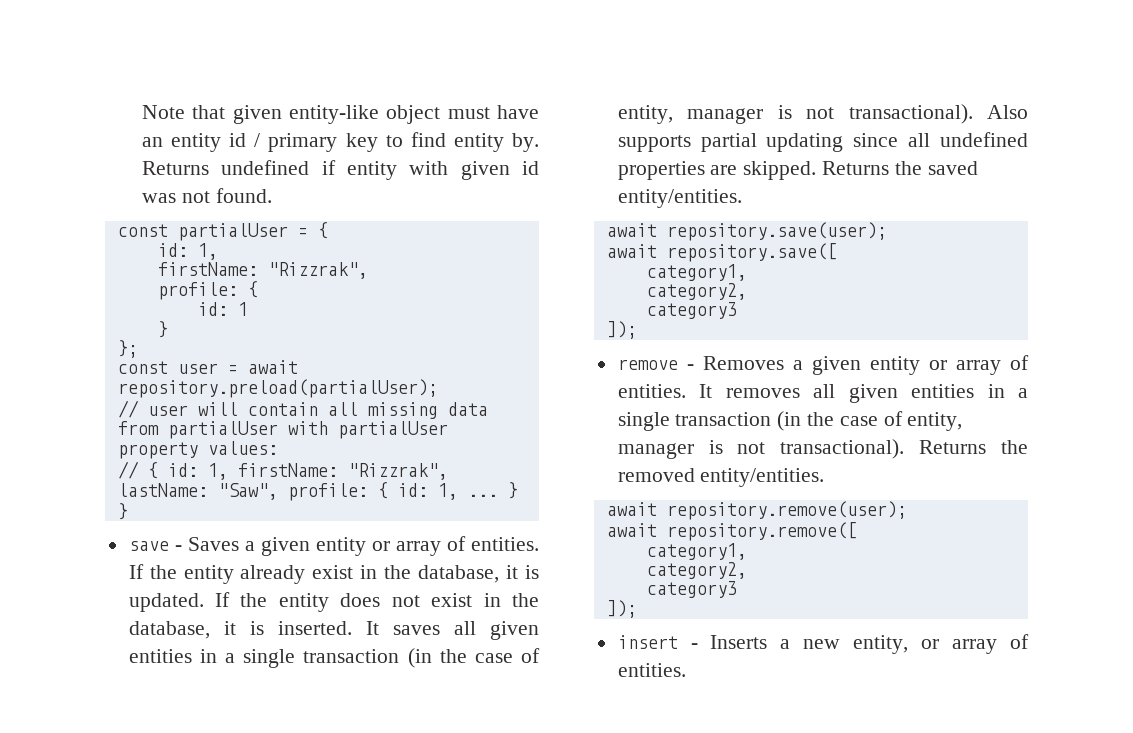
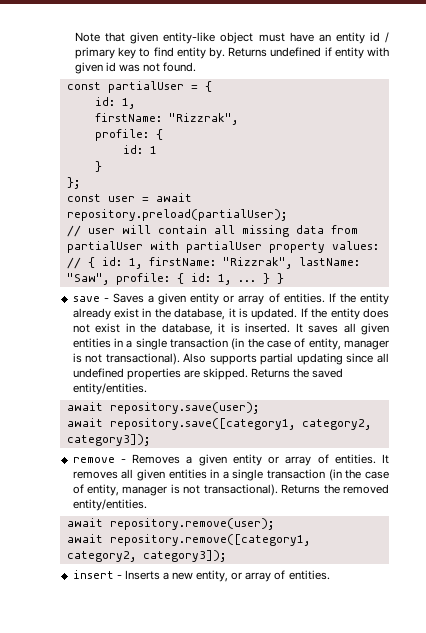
[666,243,837,262] [646,264,747,281] [646,283,747,300] [646,302,737,319] [606,321,637,339] repository.save([ // category1, // category2, // category3 // ]); -> [109,418,371,430] [66,434,150,446] repository.save([category1, category2, category3]);
[666,522,857,541] [646,543,747,560] [646,562,747,579] [646,581,737,598] [606,600,637,618] repository.remove([ // category1, // category2, // category3 // ]); -> [109,534,310,546] [66,550,226,562] repository.remove([category1, category2, category3]);

